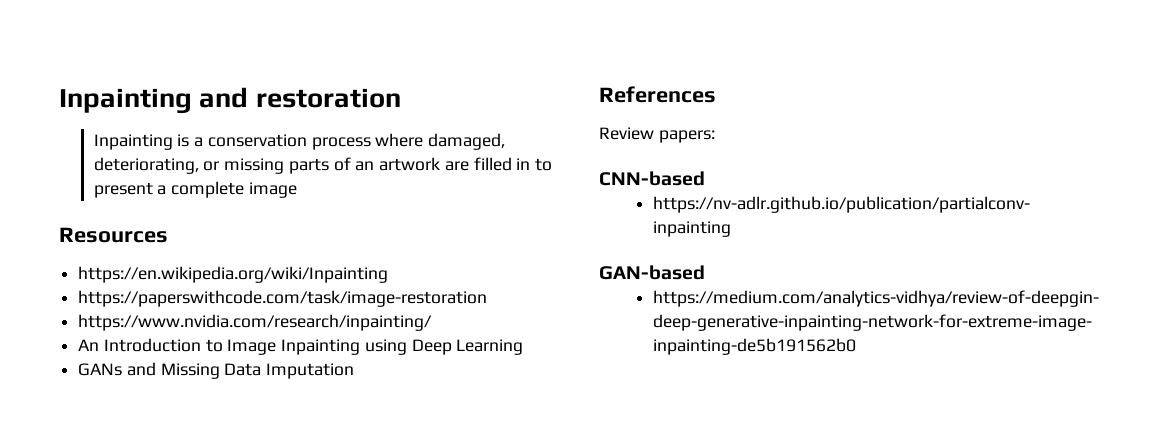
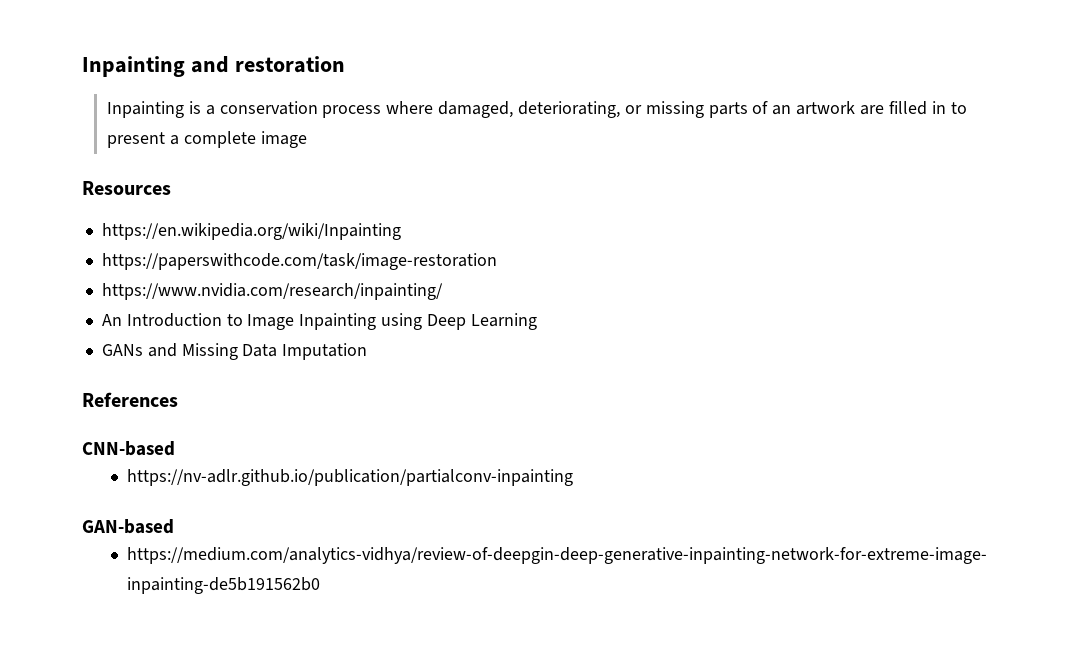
[599,127,715,143] // Review papers: -> (178, 399) none

